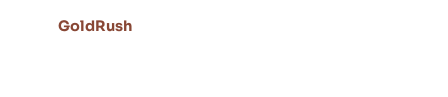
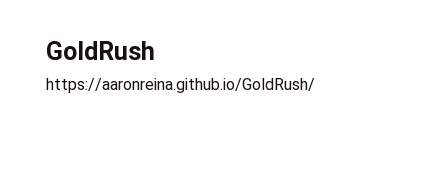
(132, 26) none -> [46,78,315,93] // https://aaronreina.github.io/GoldRush/

